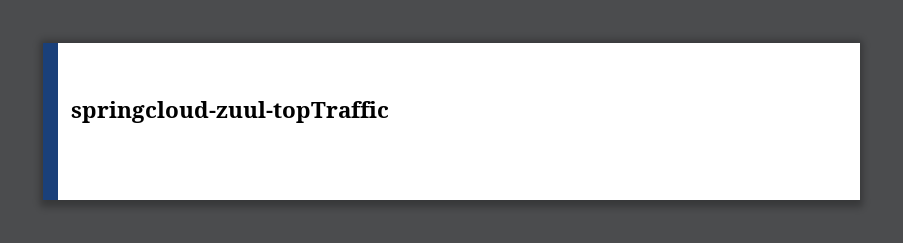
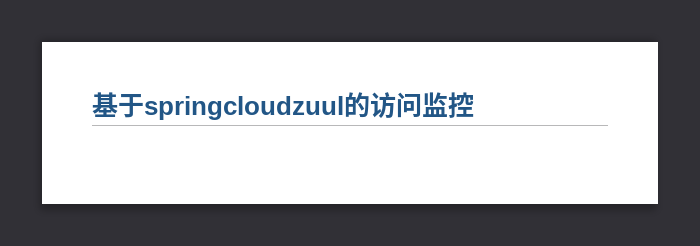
[71,101,389,123] springcloud-zuul-topTraffic -> [92,92,474,120] 基于springcloudzuul的访问监控

